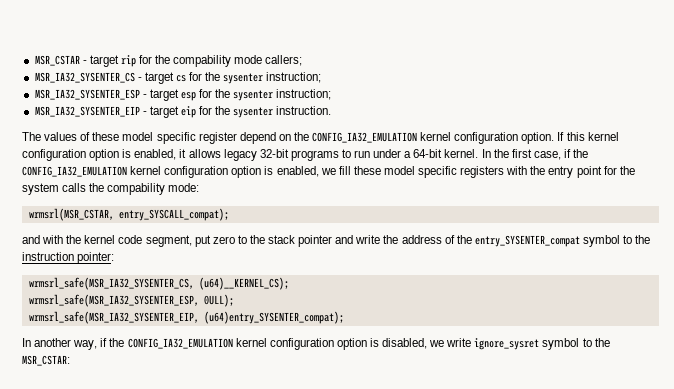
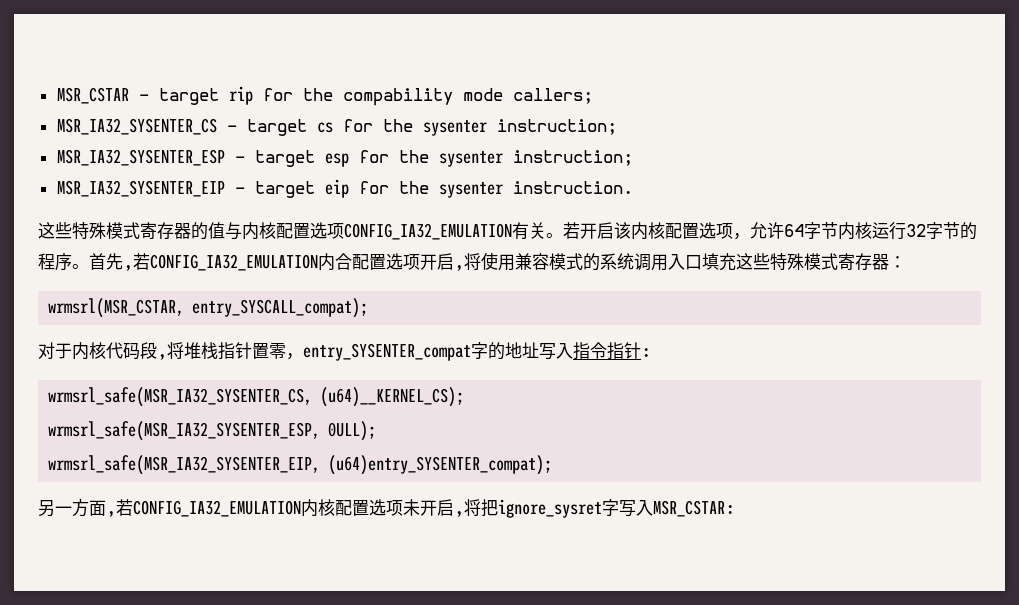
[22,132,619,144] [22,149,589,161] [22,166,635,178] [22,183,200,195] [28,208,229,221] [22,235,651,247] [22,252,115,264] The values of these model specific register depend on the CONFIG_IA32_EMULATION kernel configuration option. If this kernel configuration option is enabled, it allows legacy 32-bit programs to run under a 64-bit kernel. In the first case, if the CONFIG_IA32_EMULATION kernel configuration option is enabled, we fill these model specific registers with the entry point for the system calls the compability mode: // wrmsrl(MSR_CSTAR, entry_SYSCALL_compat); // and with the kernel code segment, put zero to the stack pointer and write the address of the entry_SYSENTER_compat symbol to the instruction pointer: -> [38,222,977,240] [38,252,906,271] [48,298,369,318] [38,342,651,361] 这些特殊模式寄存器的值与内核配置选项CONFIG_IA32_EMULATION有关。若开启该内核配置选项，允许64字节内核运行32字节的程序。首先,若CONFIG_IA32_EMULATION内合配置选项开启,将使用兼容模式的系统调用入口填充这些特殊模式寄存器： // wrmsrl(MSR_CSTAR, entry_SYSCALL_compat); // 对于内核代码段,将堆栈指针置零，entry_SYSENTER_compat字的地址写入指令指针:
[22,338,610,350] In another way, if the CONFIG_IA32_EMULATION kernel configuration option is disabled, we write ignore_sysret symbol to the -> [38,499,653,518] 另一方面,若CONFIG_IA32_EMULATION内核配置选项未开启,将把ignore_sysret字写入

